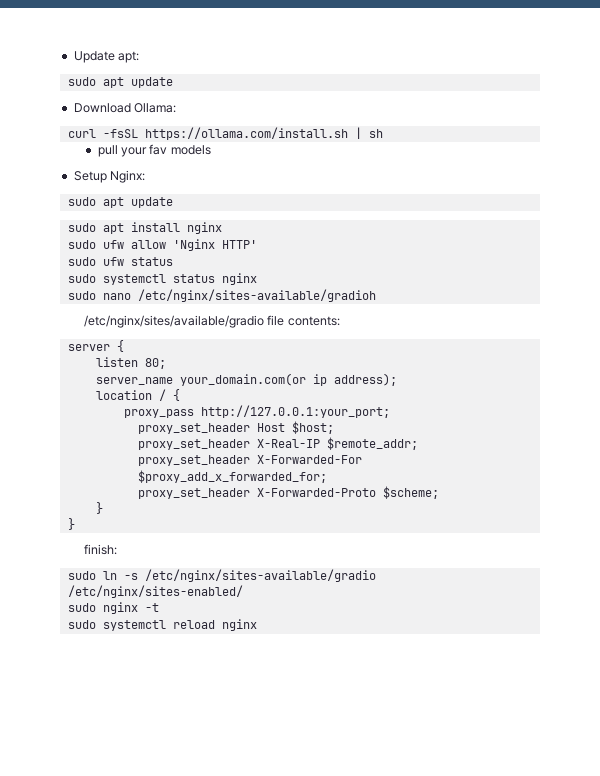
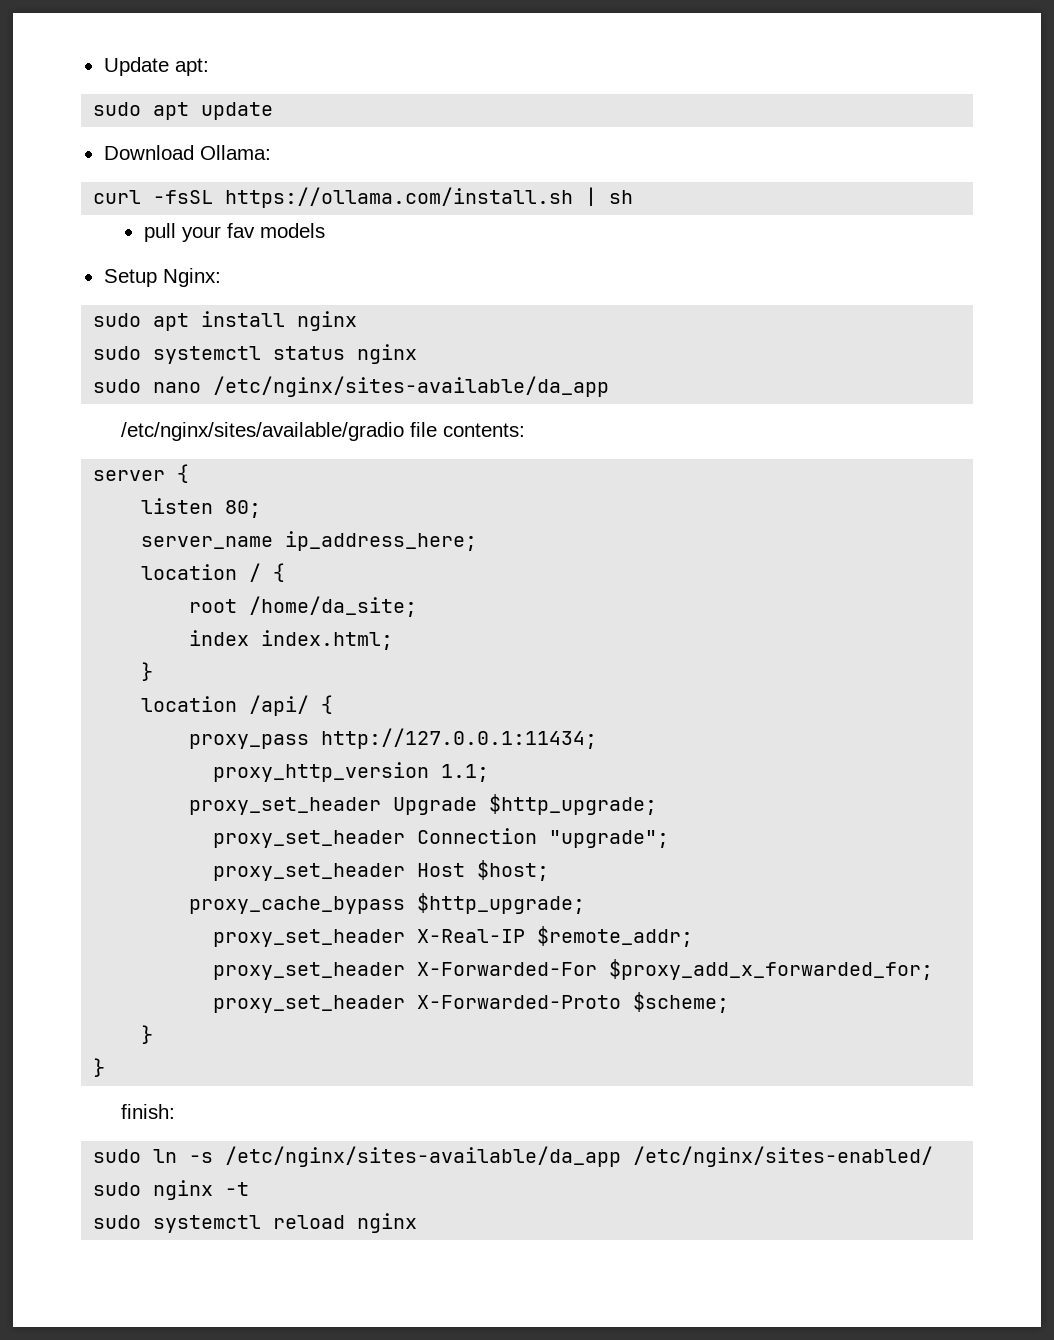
[67,197,173,208] // sudo apt update -> (221, 277) none
[67,239,257,251] [67,257,173,266] // sudo ufw allow 'Nginx HTTP' // sudo ufw status -> (358, 321) none
[137,289,376,302] /etc/nginx/sites-available/gradioh -> [213,376,610,397] /etc/nginx/sites-available/da_app
[179,373,397,386] your_domain.com(or ip address); -> [285,531,478,551] ip_address_here;
[123,405,390,418] proxy_pass http://127.0.0.1:your_port; -> [189,596,418,617] [189,630,394,650] [141,662,154,681] [141,695,334,716] [189,728,598,749] [213,762,490,782] [189,794,658,815] [213,828,670,848] root /home/da_site; // index index.html; // } // location /api/ { // proxy_pass http://127.0.0.1:11434; // proxy_http_version 1.1; // proxy_set_header Upgrade $http_upgrade; // proxy_set_header Connection "upgrade";
(334, 427) none -> [189,893,586,914] // proxy_cache_bypass $http_upgrade;
[144,569,376,582] /etc/nginx/sites-available/gradio -> [225,1146,622,1167] /etc/nginx/sites-available/da_app

